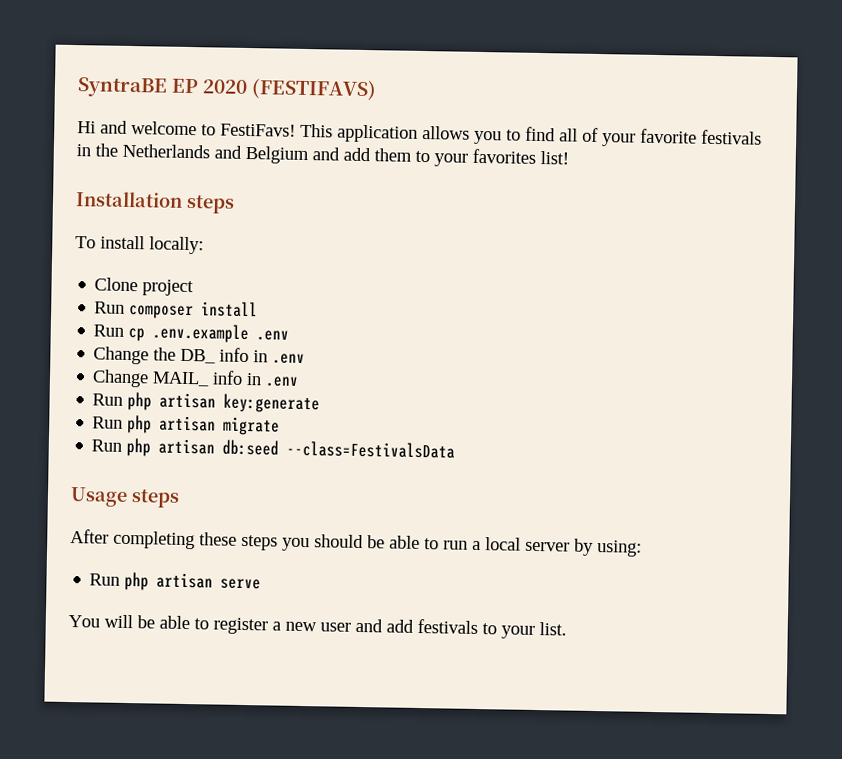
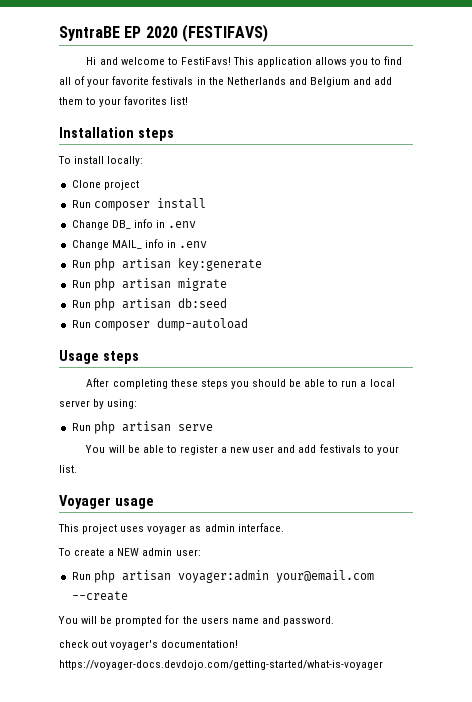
[93,323,290,344] [93,346,177,365] // Run cp .env.example .env // Change the -> [71,220,109,230] // Change
[286,440,456,459] --class=FestivalsData -> [71,318,248,331] // Run composer dump-autoload
(567, 629) none -> [59,495,154,509] [58,523,284,534] [58,548,201,556] [71,570,374,583] [71,591,128,601] [58,615,334,626] [59,640,239,650] [59,660,383,670] // Voyager usage // This project uses voyager as admin interface. // To create a NEW admin user: // Run php artisan voyager:admin your@email.com --create // You will be prompted for the users name and password. // check out voyager's documentation! https://voyager-docs.devdojo.com/getting-started/what-is-voyager

